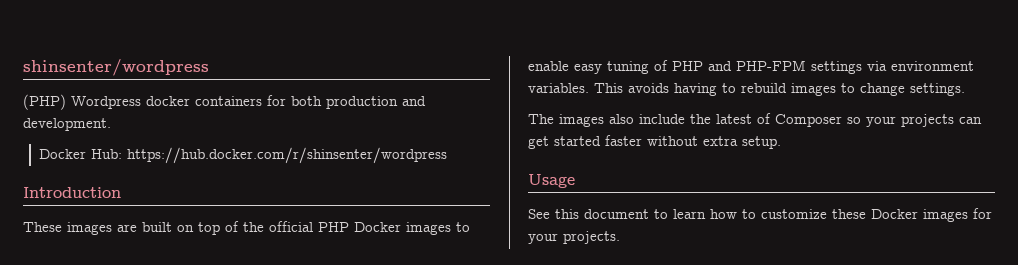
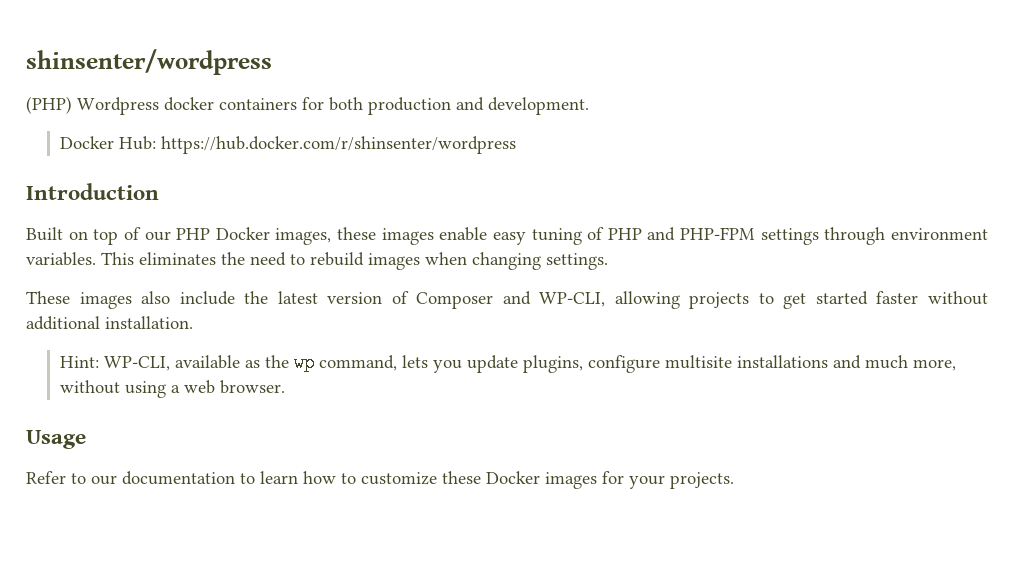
[23,221,470,235] These images are built on top of the official PHP Docker images to -> [26,227,434,245] Built on top of our PHP Docker images, these images
[867,61,887,71] via -> [824,227,886,245] through
[628,83,717,96] avoids having -> [139,252,286,266] eliminates the need
[841,83,905,96] to change -> [425,252,541,270] when changing
[528,114,554,124] The -> [26,291,70,304] These
(752, 119) none -> [327,292,383,304] version
[847,114,982,127] [528,135,781,149] [528,174,575,188] [528,209,649,219] so your projects can get started faster without extra setup. // Usage // See this document -> [502,291,988,309] [26,316,193,330] [59,354,956,373] [59,380,285,398] [26,430,86,449] [26,471,235,485] and WP-CLI, allowing projects to get started faster without additional installation. // Hint: WP-CLI, available as the wp command, lets you update plugins, configure multisite installations and much more, without using a web browser. // Usage // Refer to our documentation

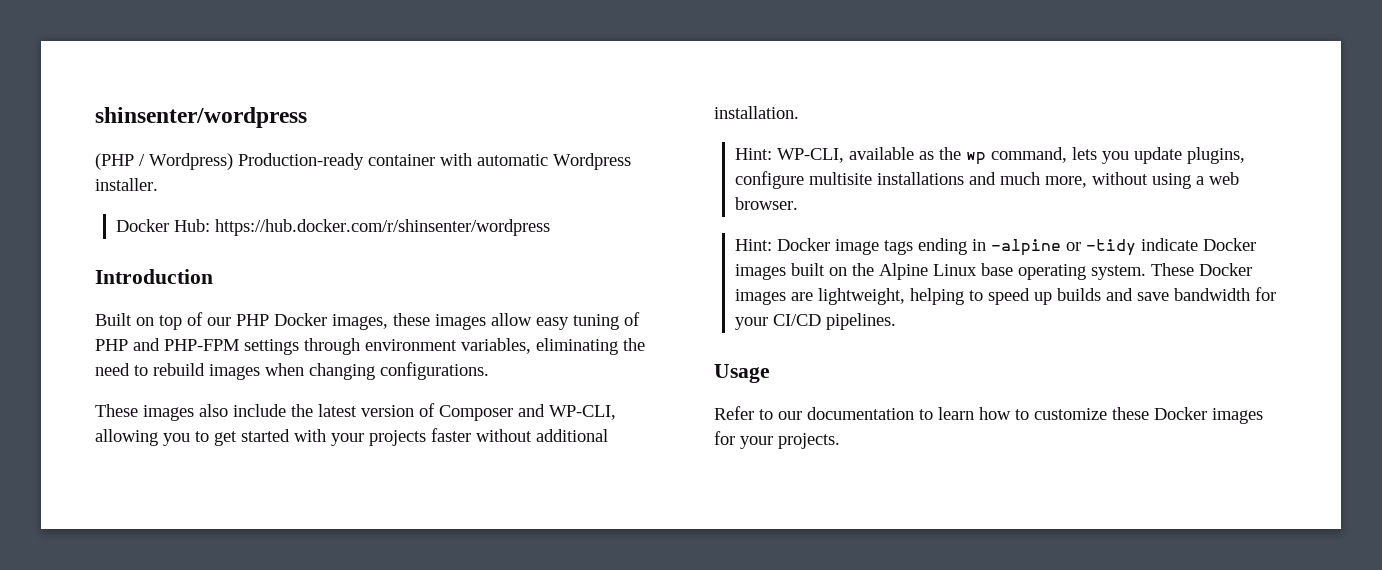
[26,96,589,115] (PHP) Wordpress docker containers for both production and development. -> [95,153,631,170] [95,178,158,191] (PHP / Wordpress) Production-ready container with automatic Wordpress installer.
[439,227,488,241] enable -> [491,313,532,326] allow
[26,252,216,266] variables. This eliminates -> [461,338,618,355] variables, eliminating
[546,253,608,270] settings. -> [380,362,489,380] configurations.
[689,292,750,309] projects -> [163,433,190,446] you
(868, 298) none -> [294,429,426,446] with your projects
(285, 387) none -> [735,238,1257,256] [735,263,1253,280] [735,287,1277,305] [735,313,897,330] // Hint: Docker image tags ending in -alpine or -tidy indicate Docker images built on the Alpine Linux base operating system. These Docker images are lightweight, helping to speed up builds and save bandwidth for your CI/CD pipelines.

